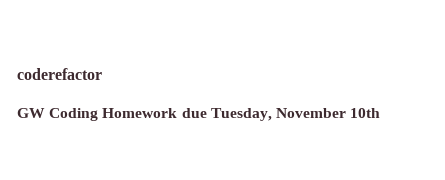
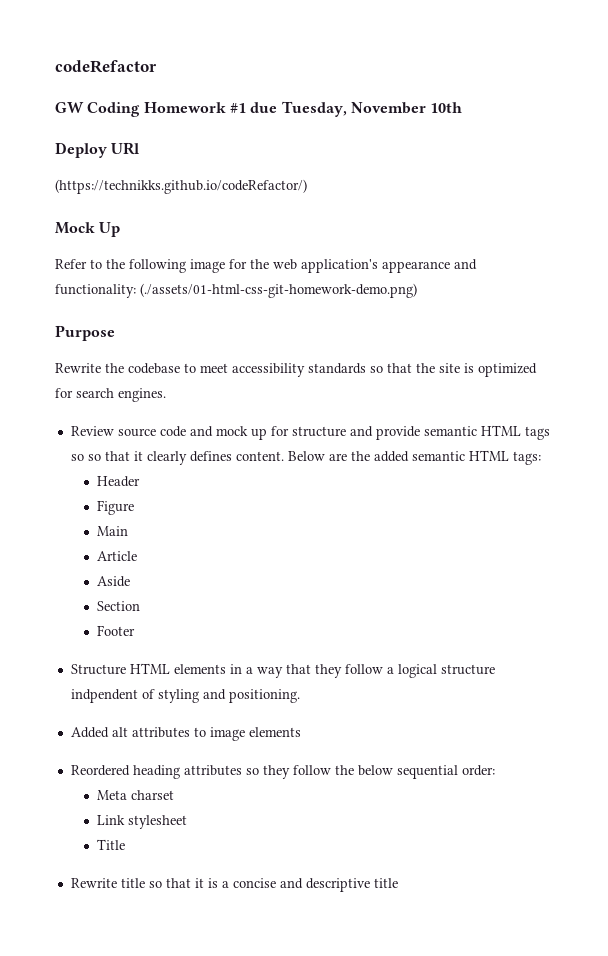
[17,68,102,80] coderefactor -> [55,60,157,73] codeRefactor
(178, 113) none -> [229,103,246,113] #1
(381, 113) none -> [55,142,140,158] [55,179,307,194] [55,222,121,237] [55,259,477,273] [55,283,417,298] [55,325,115,341] [55,363,537,377] [55,388,166,402] [70,425,550,440] [70,450,541,465] [97,476,141,487] [97,500,135,515] [97,526,129,536] [97,551,138,561] [97,576,131,587] [97,601,141,611] [97,625,136,636] [70,663,495,678] [70,689,300,703] [70,727,301,741] [70,765,495,779] [97,790,175,800] [97,815,188,829] [97,839,126,850] [70,878,398,892] // Deploy URl // (https://technikks.github.io/codeRefactor/) // Mock Up // Refer to the following image for the web application's appearance and functionality: (./assets/01-html-css-git-homework-demo.png) // Purpose // Rewrite the codebase to meet accessibility standards so that the site is optimized for search engines. // Review source code and mock up for structure and provide semantic HTML tags so so that it clearly defines content. Below are the added semantic HTML tags: // Header // Figure // Main // Article // Aside // Section // Footer // Structure HTML elements in a way that they follow a logical structure indpendent of styling and positioning. // Added alt attributes to image elements // Reordered heading attributes so they follow the below sequential order: // Meta charset // Link stylesheet // Title // Rewrite title so that it is a concise and descriptive title

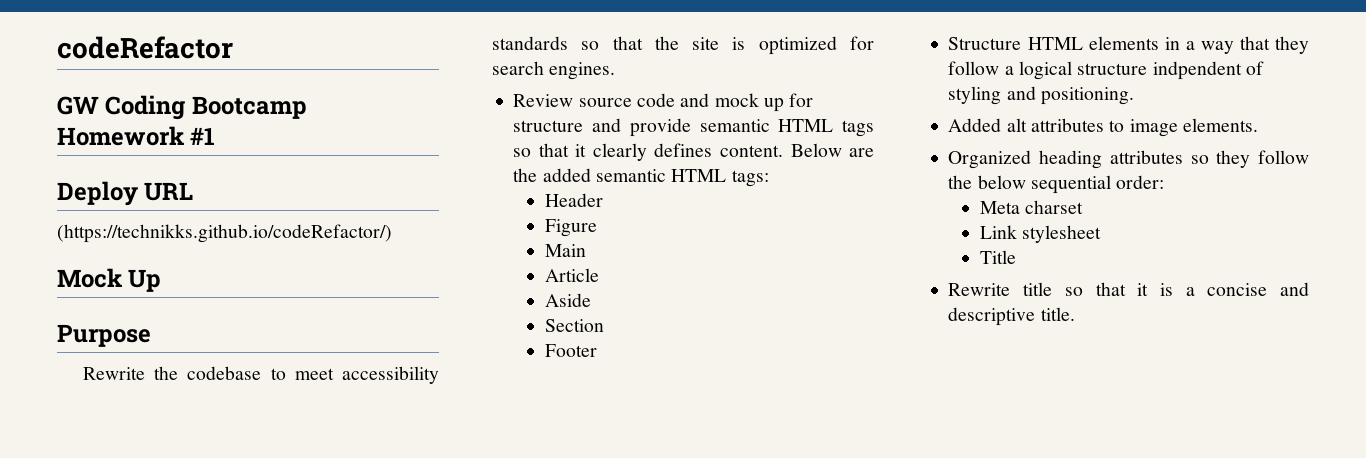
(141, 109) none -> [191,96,307,119] Bootcamp
[250,101,463,117] due Tuesday, November 10th -> (216, 136) none
[111,142,140,155] URl -> [144,182,194,201] URL
[55,259,477,273] [55,283,417,298] // Refer to the following image for the web application's appearance and functionality: (./assets/01-html-css-git-homework-demo.png) -> (162, 280) none
[87,454,101,461] so -> (532, 152) none
[248,727,301,737] [70,765,130,776] elements // Reordered -> [1182,118,1258,132] [948,150,1032,169] elements. // Organized
[373,878,398,888] title -> [1040,307,1075,321] title.

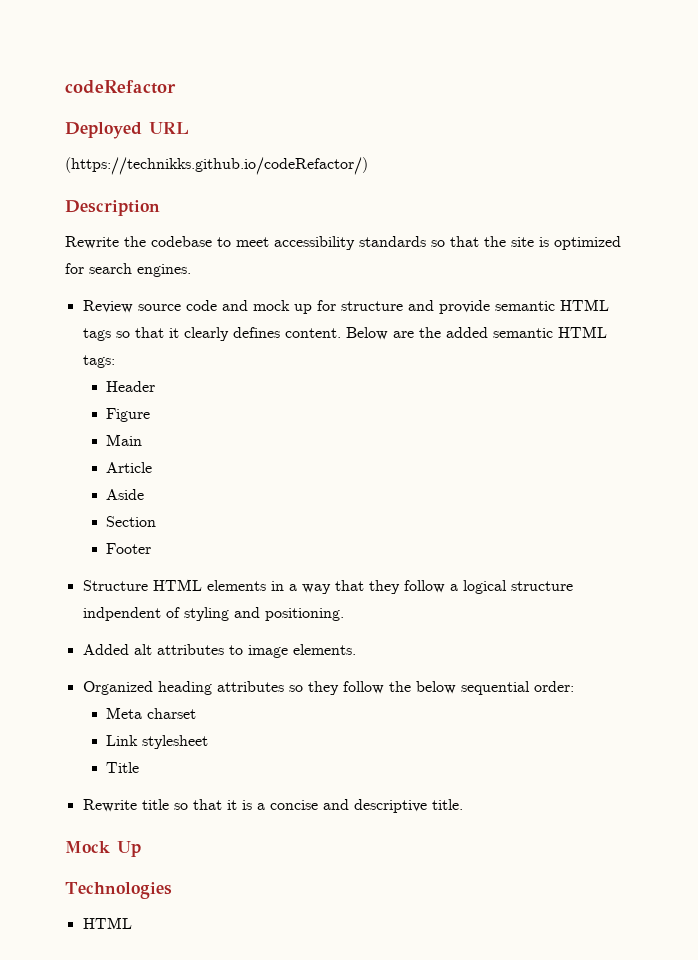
[57,95,307,120] [57,126,216,146] [57,181,138,206] GW Coding Bootcamp Homework #1 // Deploy -> [65,122,142,139] Deployed
[57,268,162,292] [57,324,151,347] Mock Up // Purpose -> [65,200,160,216] Description
(1075, 314) none -> [65,841,141,857] [65,882,172,899] [82,917,132,929] // Mock Up // Technologies // HTML

